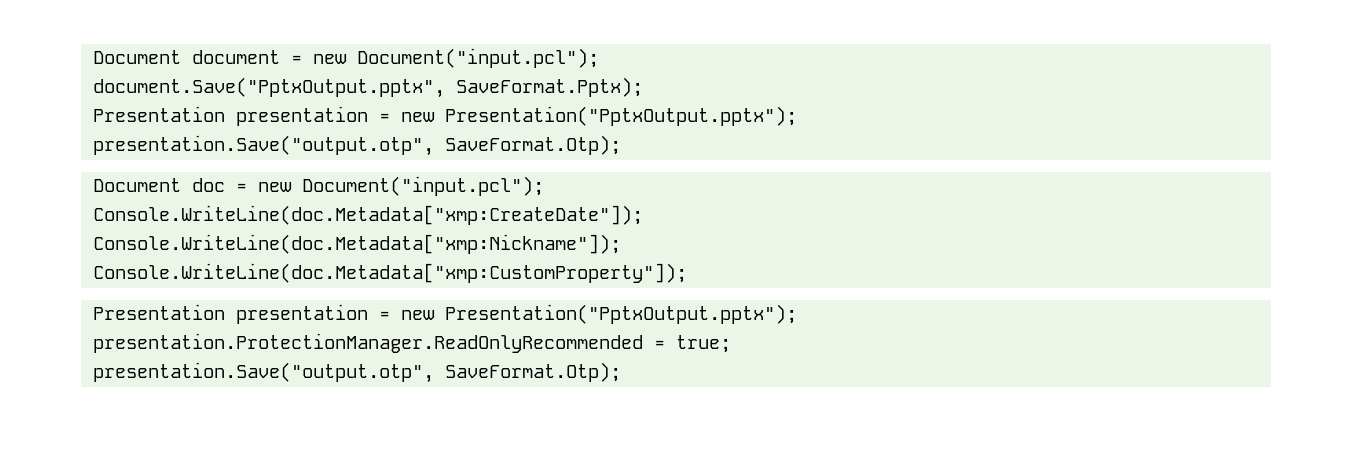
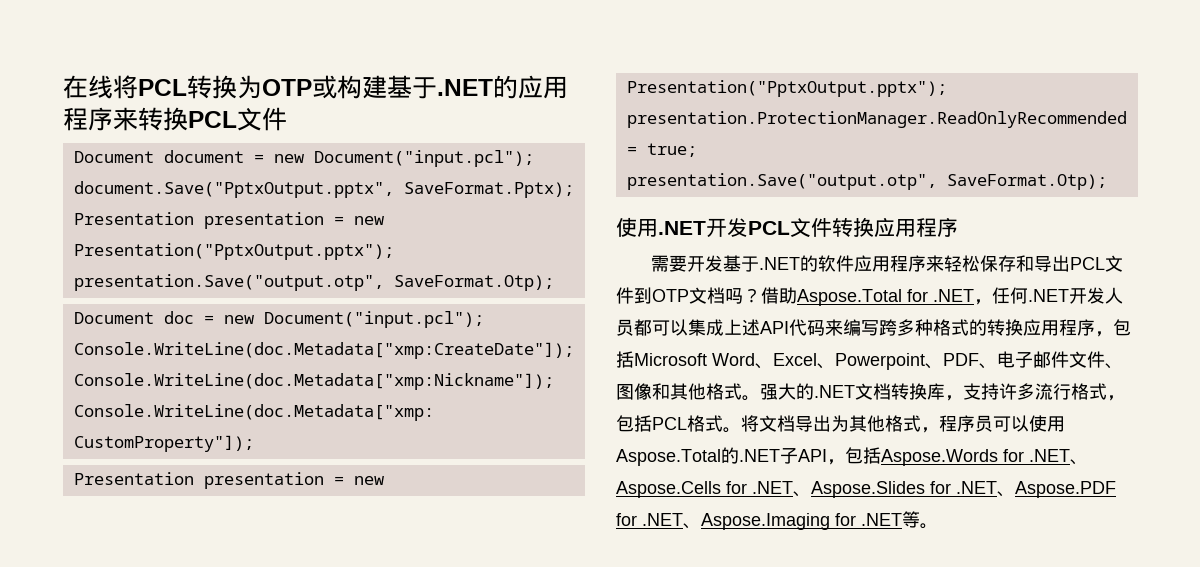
(93, 57) none -> [63,75,568,99] [63,107,287,131] 在线将PCL转换为OTP或构建基于.NET的应用程序来转换PCL文件 //
(621, 372) none -> [616,217,958,238] [650,255,1123,272] [616,287,1123,306] [616,319,1131,337] [616,351,1123,370] [616,383,1125,401] [616,415,1065,433] [616,447,1088,466] [616,481,1116,498] [616,511,938,530] // 使用.NET开发PCL文件转换应用程序 // 需要开发基于.NET的软件应用程序来轻松保存和导出PCL文件到OTP文档吗？借助Aspose.Total for .NET，任何.NET开发人员都可以集成上述API代码来编写跨多种格式的转换应用程序，包括Microsoft Word、Excel、Powerpoint、PDF、电子邮件文件、图像和其他格式。强大的.NET文档转换库，支持许多流行格式，包括PCL格式。将文档导出为其他格式，程序员可以使用Aspose.Total的.NET子API，包括Aspose.Words for .NET、Aspose.Cells for .NET、Aspose.Slides for .NET、Aspose.PDF for .NET、Aspose.Imaging for .NET等。

